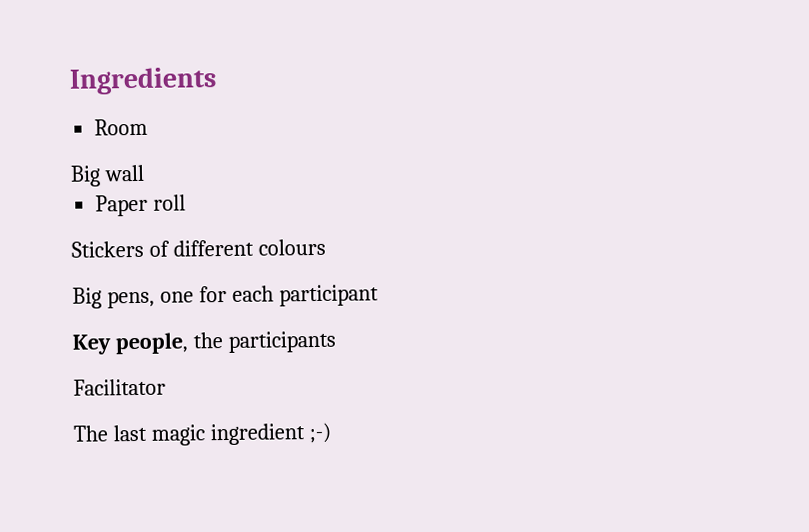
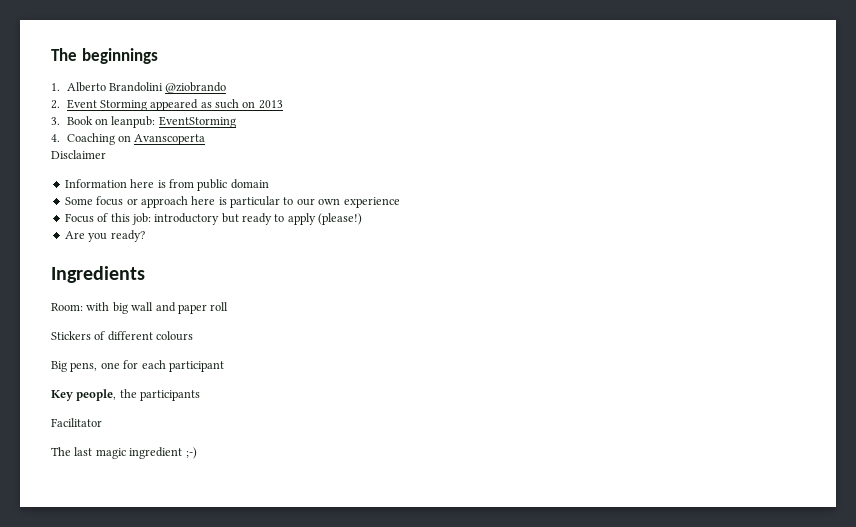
[69,67,217,95] [94,118,149,136] [70,165,101,187] Ingredients // Room // Big -> [51,48,158,64] [51,82,227,93] [51,99,283,111] [51,116,236,128] [51,133,206,145] [51,150,106,159] [64,179,269,191] [64,196,400,208] [64,213,363,225] [64,230,145,242] [51,266,145,283] [51,302,128,314] The beginnings // 1. Alberto Brandolini @ziobrando // 2. Event Storming appeared as such on 2013 // 3. Book on leanpub: EventStorming // 4. Coaching on Avanscoperta // Disclaimer // Information here is from public domain // Some focus or approach here is particular to our own experience // Focus of this job: introductory but ready to apply (please!) // Are you ready? // Ingredients // Room: with big
[95,194,149,217] // Paper -> [155,302,207,314] and paper

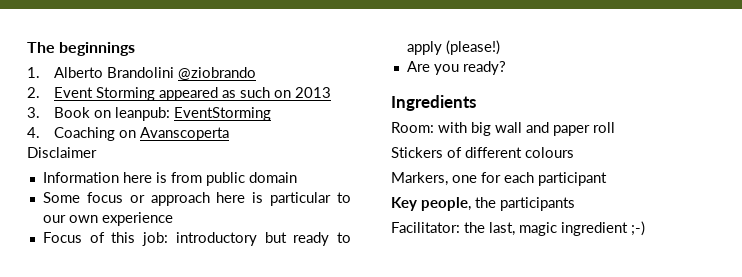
[51,361,98,372] Big pens, -> [391,172,448,186] Markers,
[51,418,102,427] [51,447,93,456] Facilitator // The last -> [391,222,515,236] Facilitator: the last,

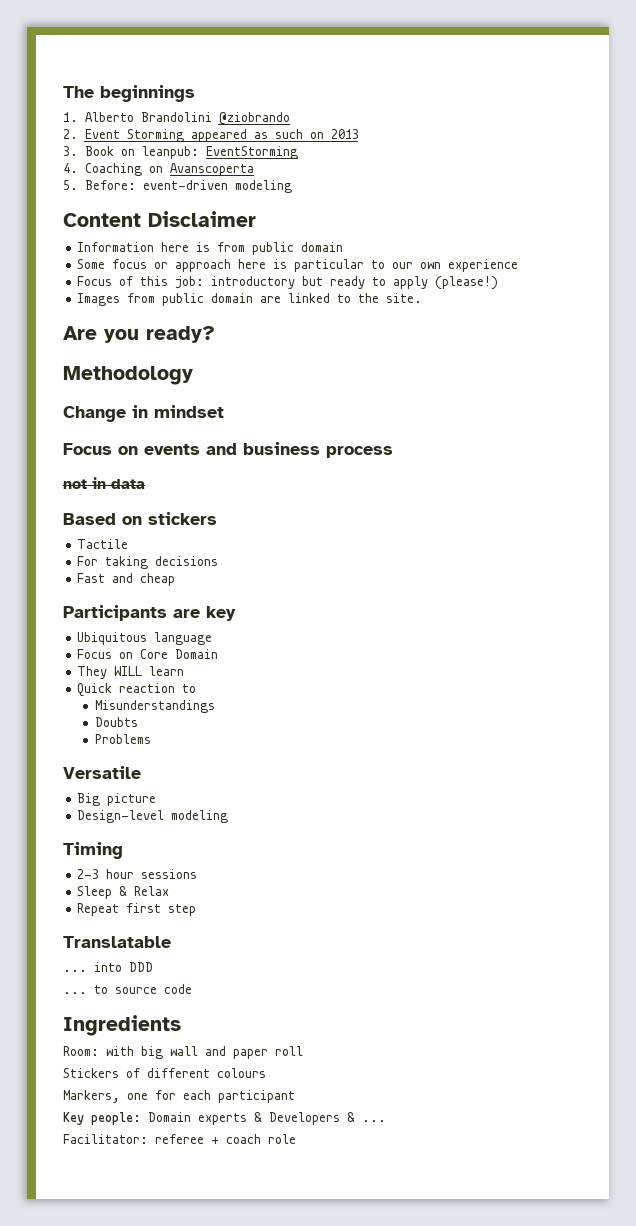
(229, 134) none -> [63,180,292,193] [63,213,141,227] 5. Before: event-driven modeling // Content
[406,61,506,75] Are you ready? -> [77,293,423,306] [63,326,215,343] [63,366,193,385] [63,405,224,422] [63,442,393,458] [63,477,145,489] [63,512,217,525] [77,539,129,549] [77,556,219,569] [77,573,176,586] [63,605,236,621] [77,632,213,645] [77,649,219,659] [77,666,185,679] [77,683,197,697] [95,700,216,713] [95,717,139,727] [95,734,152,744] [63,766,141,779] [77,793,157,806] [77,810,229,823] [63,842,123,859] [77,869,198,879] [77,886,170,899] [77,903,197,916] [63,936,171,948] [63,962,153,972] [63,984,192,994] Images from public domain are linked to the site. // Are you ready? // Methodology // Change in mindset // Focus on events and business process // not in data // Based on stickers // Tactile // For taking decisions // Fast and cheap // Participants are key // Ubiquitous language // Focus on Core Domain // They WILL learn // Quick reaction to // Misunderstandings // Doubts // Problems // Versatile // Big picture // Design-level modeling // Timing // 2-3 hour sessions // Sleep & Relax // Repeat first step // Translatable // ... into DDD // ... to source code
[421,197,575,211] [391,221,645,236] people, the participants // Facilitator: the last, magic ingredient ;-) -> [91,1112,386,1125] [63,1134,296,1144] people: Domain experts & Developers & ... // Facilitator: referee + coach role

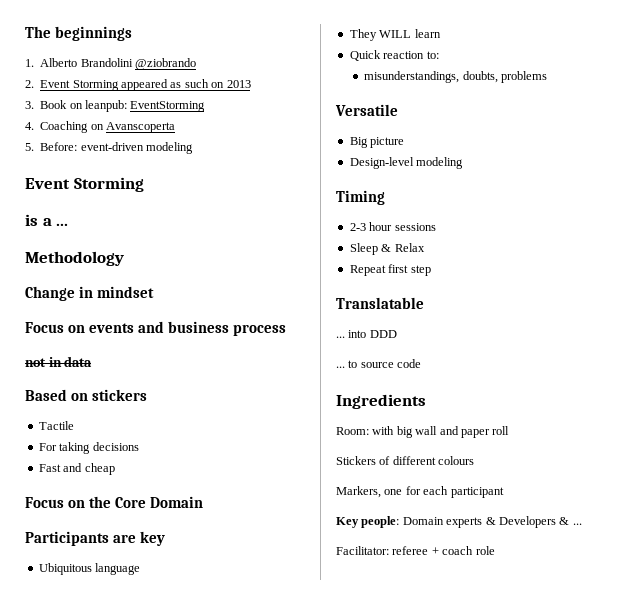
[63,211,256,227] [77,242,344,255] [77,259,519,272] [77,276,499,290] [77,293,423,306] [63,326,215,343] Content Disclaimer // Information here is from public domain // Some focus or approach here is particular to our own experience // Focus of this job: introductory but ready to apply (please!) // Images from public domain are linked to the site. // Are you ready? -> [25,177,144,192] [25,214,69,226] Event Storming // is a ...
(176, 579) none -> [25,496,204,508] // Focus on the Core Domain
[77,649,219,659] // Focus on Core Domain -> (141, 569) none
[182,684,197,693] [95,700,216,713] [95,717,139,727] [95,734,152,744] to // Misunderstandings // Doubts // Problems -> [426,51,439,59] [364,71,548,83] to: // misunderstandings, doubts, problems

